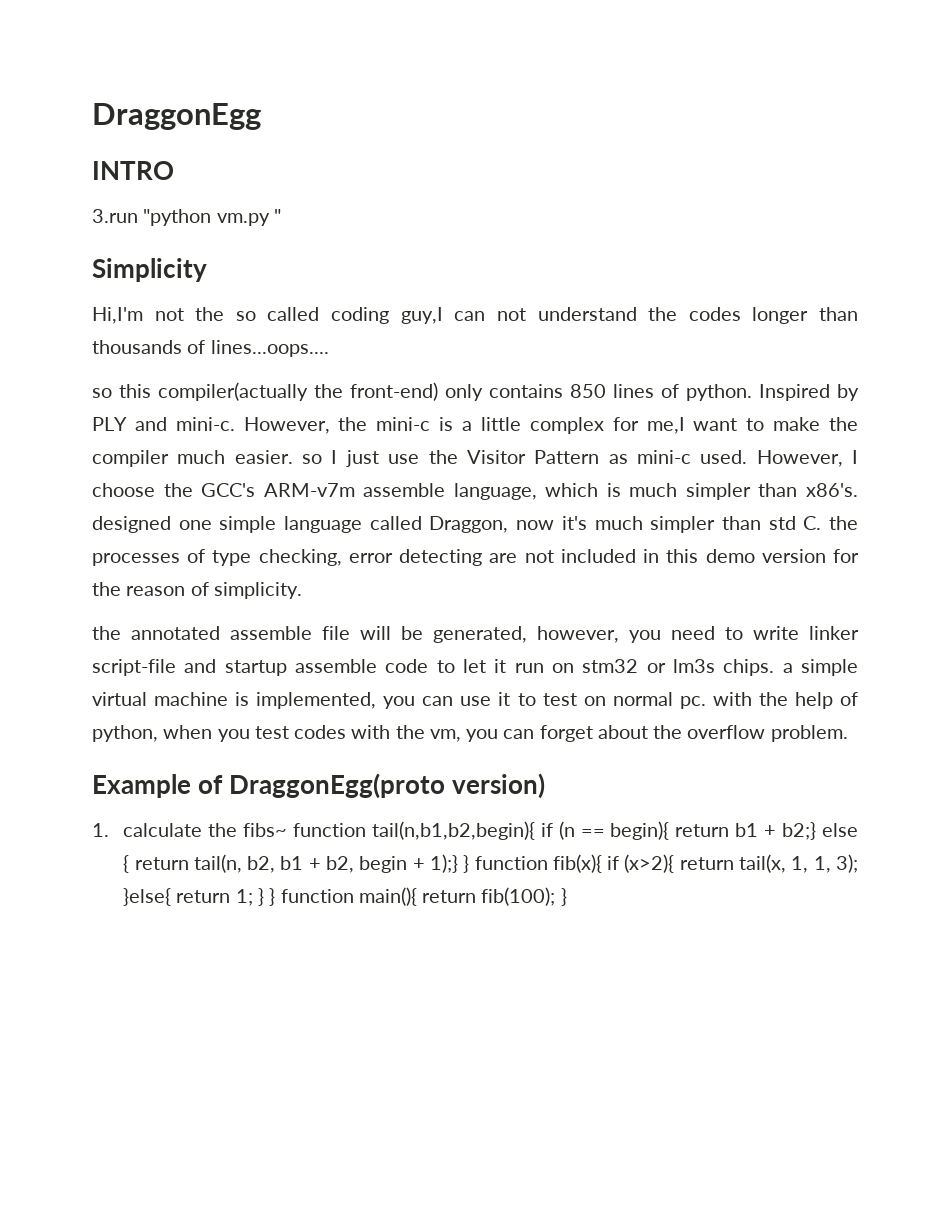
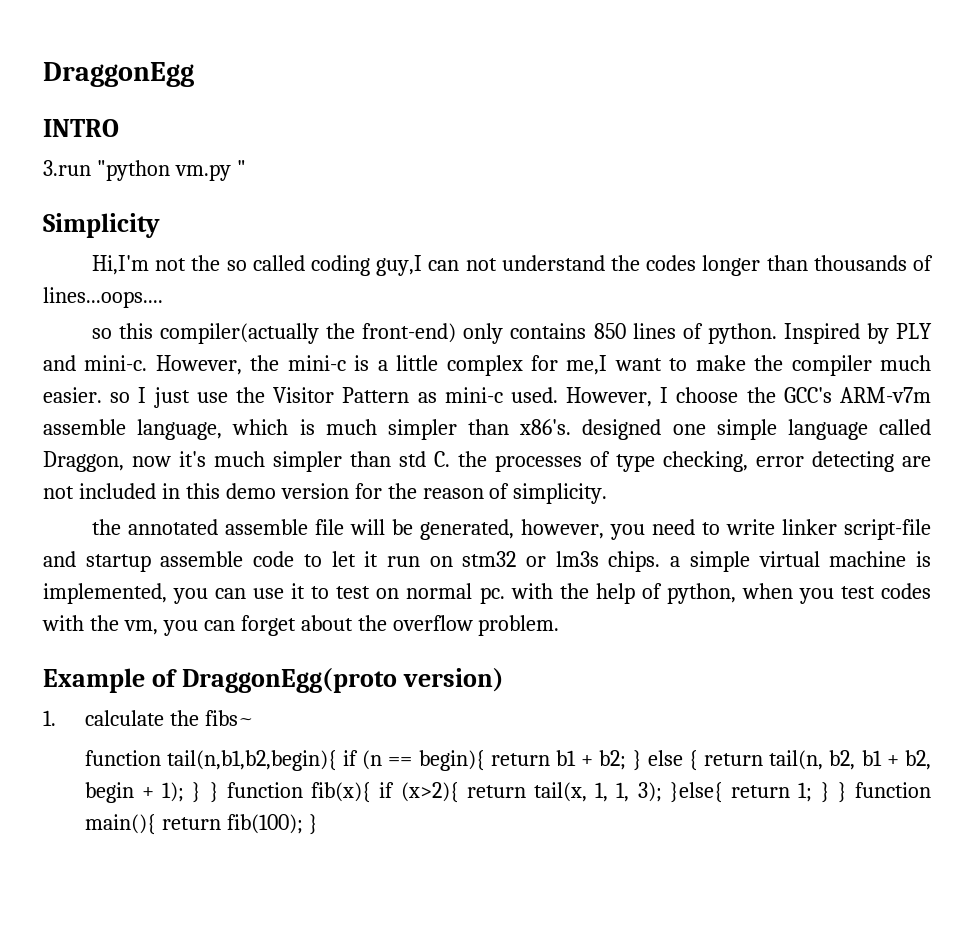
(288, 830) none -> (254, 718) //
[782,822,817,840] b2;} -> [599,750,642,771] b2; }
[429,854,458,873] 1);} -> [162,782,202,803] 1); }

